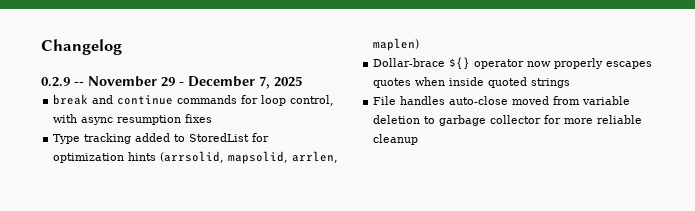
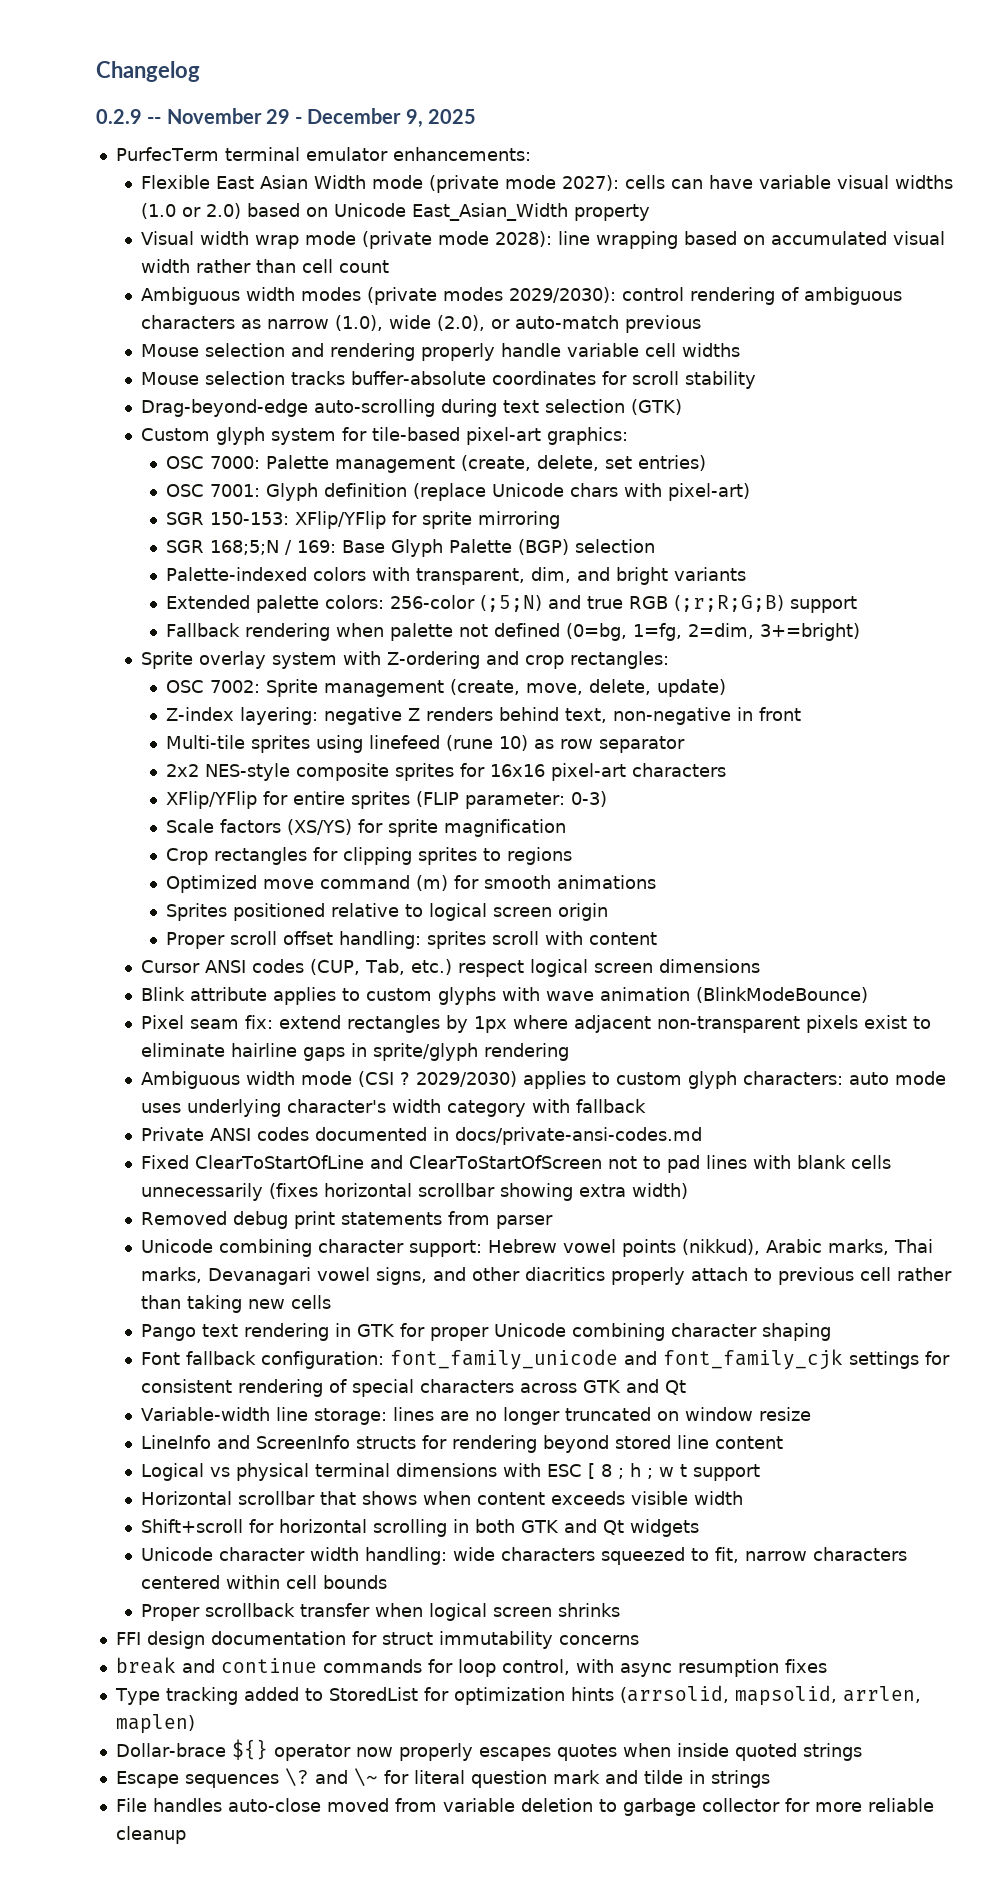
[259,76,270,89] 7, -> [405,109,423,128] 9,
(302, 81) none -> [115,147,531,161] [140,175,953,193] [140,203,650,221] [140,231,945,249] [140,259,389,273] [140,287,902,305] [140,315,701,333] [140,343,740,361] [140,371,756,389] [140,399,682,417] [140,427,628,445] [165,455,706,473] [165,483,750,501] [165,511,560,529] [165,539,655,557] [165,567,746,585] [165,595,857,613] [165,623,860,641] [140,651,669,669] [165,679,726,697] [165,707,801,725] [165,735,685,753] [165,763,726,781] [165,791,607,809] [165,819,566,837] [165,847,572,865] [165,875,656,893] [165,903,608,921] [165,931,657,949] [140,959,760,977] [140,987,868,1005] [140,1015,931,1033] [140,1043,569,1061] [140,1071,946,1089] [140,1099,646,1117] [140,1127,702,1145] [140,1155,891,1173] [140,1183,688,1201] [140,1211,553,1229] [140,1239,933,1257] [140,1267,952,1285] [140,1295,331,1313] [140,1323,831,1341] [140,1349,950,1370] [140,1379,686,1397] [140,1407,811,1425] [140,1435,783,1453] [140,1463,760,1481] [140,1491,743,1505] [140,1519,699,1537] [140,1547,907,1565] [140,1575,387,1589] [140,1603,620,1621] [115,1631,639,1649] // PurfecTerm terminal emulator enhancements: // Flexible East Asian Width mode (private mode 2027): cells can have variable visual widths (1.0 or 2.0) based on Unicode East_Asian_Width property // Visual width wrap mode (private mode 2028): line wrapping based on accumulated visual width rather than cell count // Ambiguous width modes (private modes 2029/2030): control rendering of ambiguous characters as narrow (1.0), wide (2.0), or auto-match previous // Mouse selection and rendering properly handle variable cell widths // Mouse selection tracks buffer-absolute coordinates for scroll stability // Drag-beyond-edge auto-scrolling during text selection (GTK) // Custom glyph system for tile-based pixel-art graphics: // OSC 7000: Palette management (create, delete, set entries) // OSC 7001: Glyph definition (replace Unicode chars with pixel-art) // SGR 150-153: XFlip/YFlip for sprite mirroring // SGR 168;5;N / 169: Base Glyph Palette (BGP) selection // Palette-indexed colors with transparent, dim, and bright variants // Extended palette colors: 256-color (;5;N) and true RGB (;r;R;G;B) support // Fallback rendering when palette not defined (0=bg, 1=fg, 2=dim, 3+=bright) // Sprite overlay system with Z-ordering and crop rectangles: // OSC 7002: Sprite management (create, move, delete, update) // Z-index layering: negative Z renders behind text, non-negative in front // Multi-tile sprites using linefeed (rune 10) as row separator // 2x2 NES-style composite sprites for 16x16 pixel-art characters // XFlip/YFlip for entire sprites (FLIP parameter: 0-3) // Scale factors (XS/YS) for sprite magnification // Crop rectangles for clipping sprites to regions // Optimized move command (m) for smooth animations // Sprites positioned relative to logical screen origin // Proper scroll offset handling: sprites scroll with content // Cursor ANSI codes (CUP, Tab, etc.) respect logical screen dimensions // Blink attribute applies to custom glyphs with wave animation (BlinkModeBounce) // Pixel seam fix: extend rectangles by 1px where adjacent non-transparent pixels exist to eliminate hairline gaps in sprite/glyph rendering // Ambiguous width mode (CSI ? 2029/2030) applies to custom glyph characters: auto mode uses underlying character's width category with fallback // Private ANSI codes documented in docs/private-ansi-codes.md // Fixed ClearToStartOfLine and ClearToStartOfScreen not to pad lines with blank cells unnecessarily (fixes horizontal scrollbar showing extra width) // Removed debug print statements from parser // Unicode combining character support: Hebrew vowel points (nikkud), Arabic marks, Thai marks, Devanagari vowel signs, and other diacritics properly attach to previous cell rather than taking new cells // Pango text rendering in GTK for proper Unicode combining character shaping // Font fallback configuration: font_family_unicode and font_family_cjk settings for consistent rendering of special characters across GTK and Qt // Variable-width line storage: lines are no longer truncated on window resize // LineInfo and ScreenInfo structs for rendering beyond stored line content // Logical vs physical terminal dimensions with ESC [ 8 ; h ; w t support // Horizontal scrollbar that shows when content exceeds visible width // Shift+scroll for horizontal scrolling in both GTK and Qt widgets // Unicode character width handling: wide characters squeezed to fit, narrow characters centered within cell bounds // Proper scrollback transfer when logical screen shrinks // FFI design documentation for struct immutability concerns
(571, 83) none -> [115,1768,770,1788] // Escape sequences \? and \~ for literal question mark and tilde in strings

